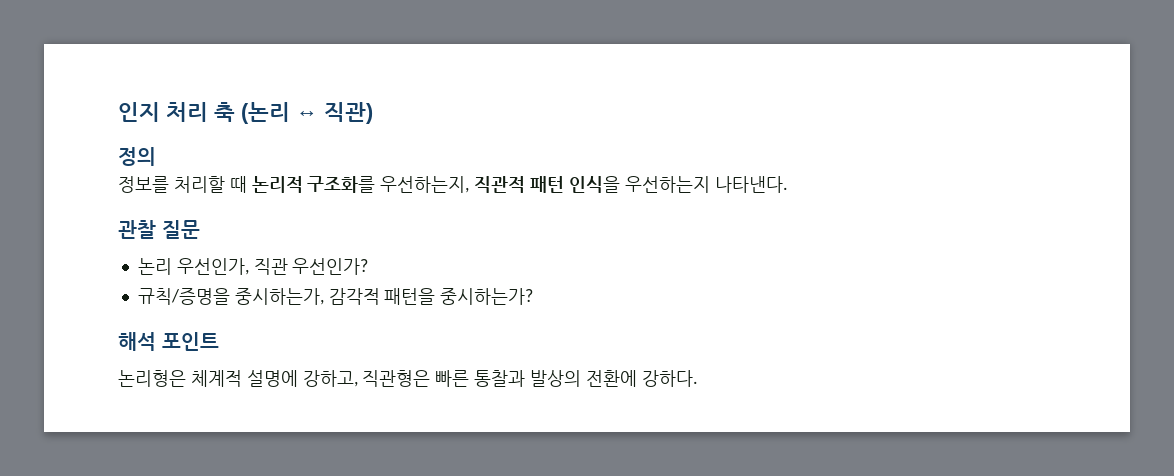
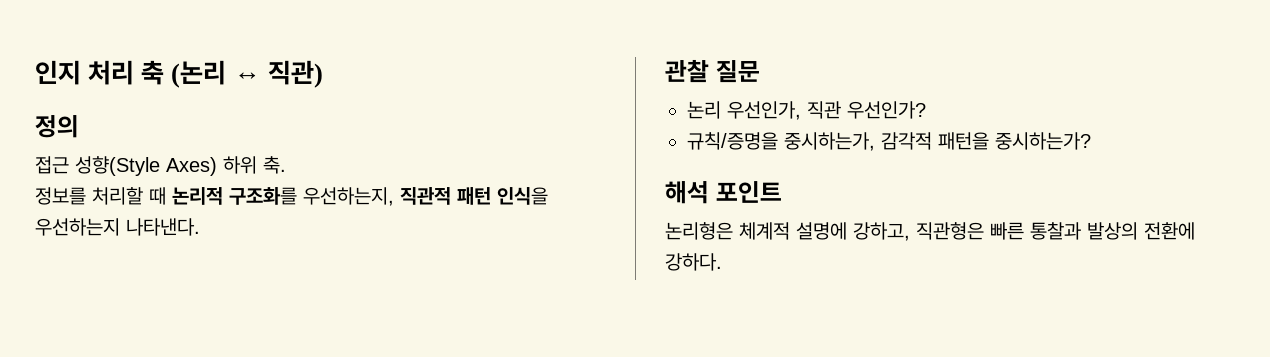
(156, 156) none -> [35,156,286,176] // 접근 성향(Style Axes) 하위 축.

